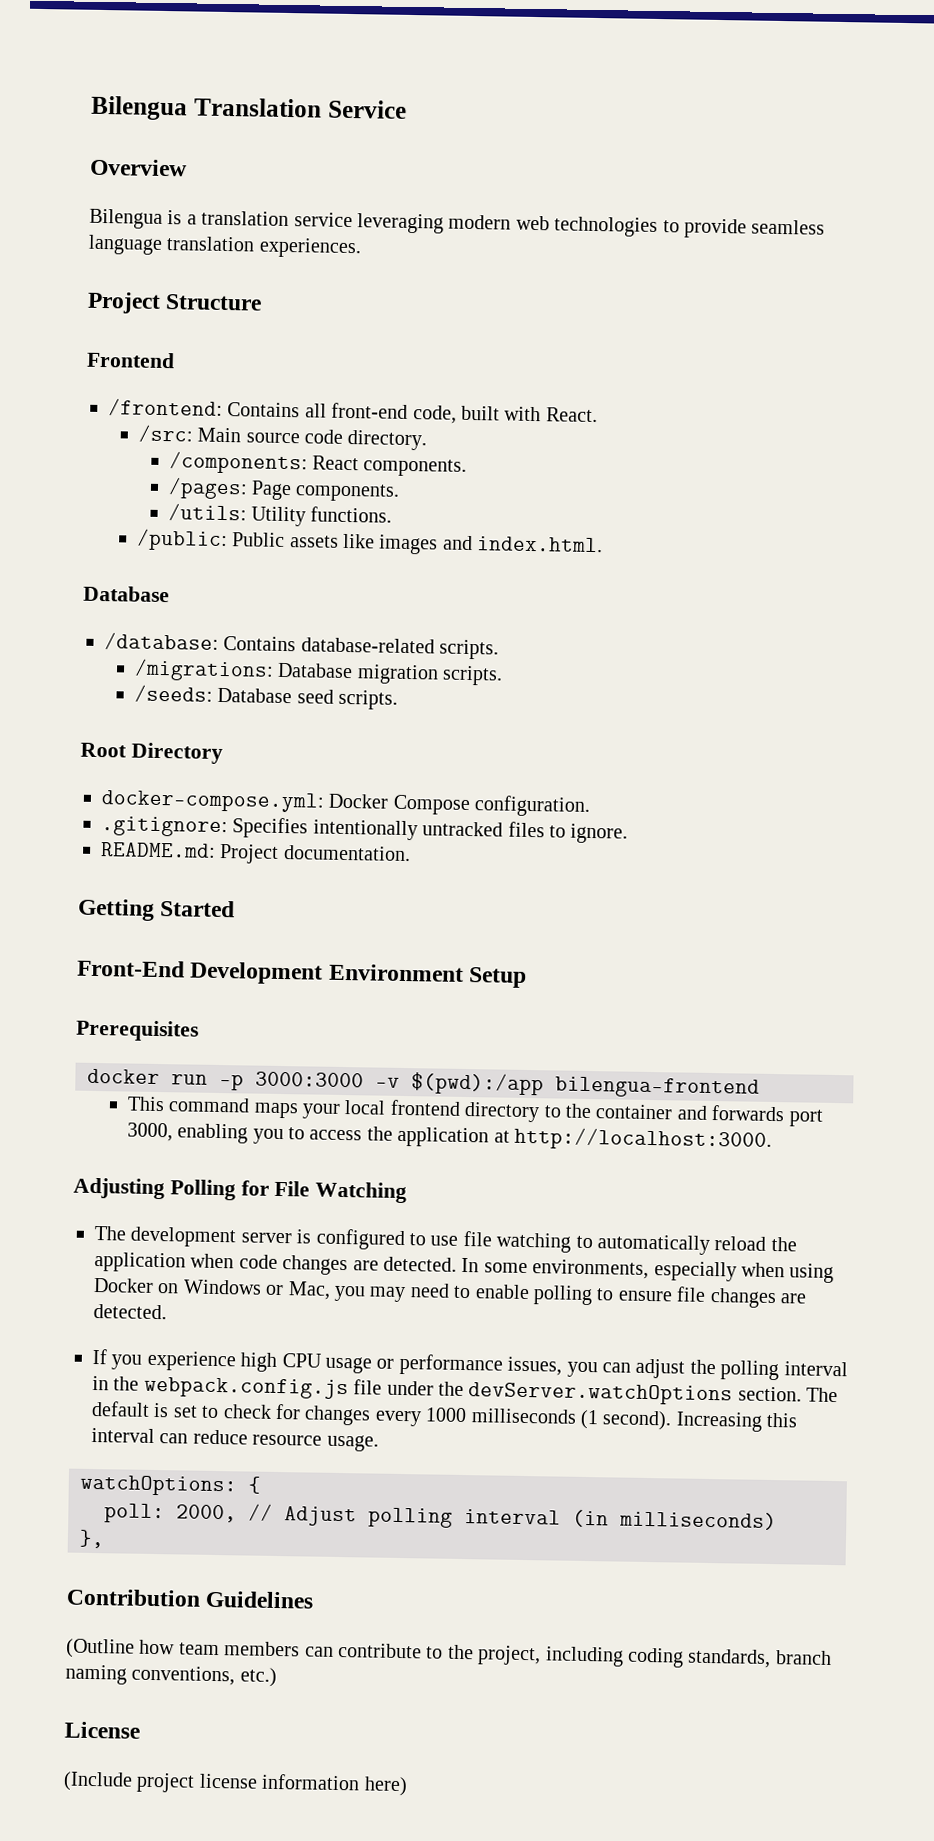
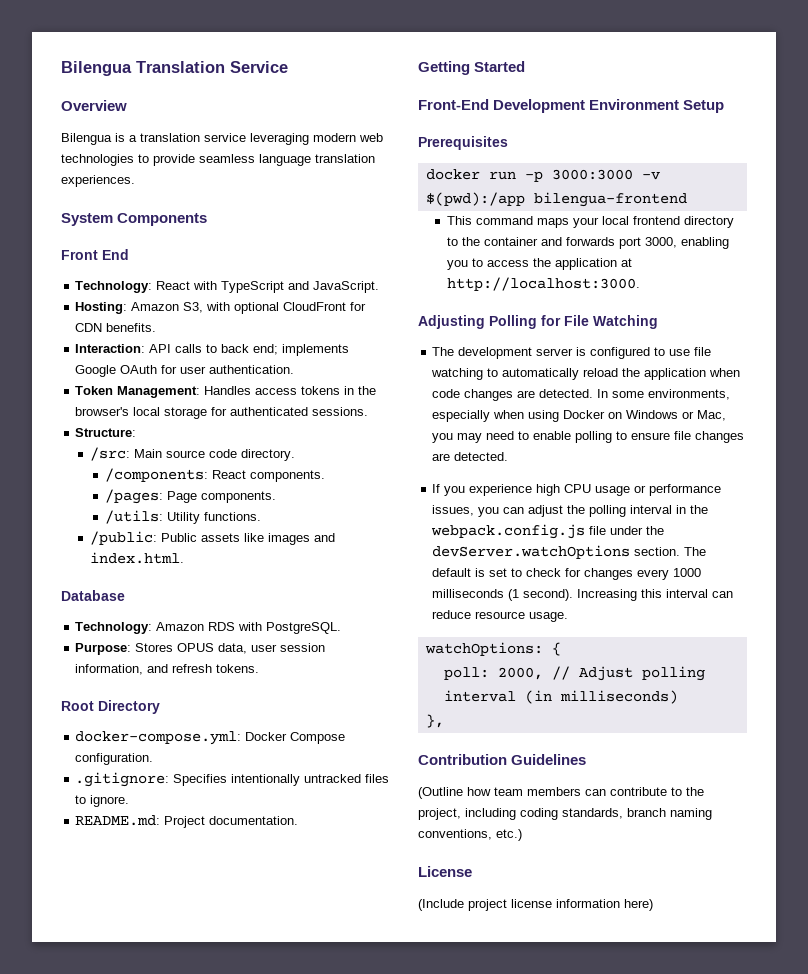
[87,291,263,314] [86,351,175,369] [108,398,598,424] Project Structure // Frontend // /frontend: Contains all front-end code, built with React. -> [61,213,208,226] [61,249,129,260] [75,281,380,293] [75,302,367,314] [75,323,157,332] [75,344,350,356] [75,365,295,377] [75,386,377,398] [75,407,369,419] [75,428,137,437] System Components // Front End // Technology: React with TypeScript and JavaScript. // Hosting: Amazon S3, with optional CloudFront for CDN benefits. // Interaction: API calls to back end; implements Google OAuth for user authentication. // Token Management: Handles access tokens in the browser's local storage for authenticated sessions. // Structure:
[104,632,500,660] [133,658,504,686] [133,684,399,710] /database: Contains database-related scripts. // /migrations: Database migration scripts. // /seeds: Database seed scripts. -> [75,622,342,634] [75,643,326,655] [75,664,260,675] Technology: Amazon RDS with PostgreSQL. // Purpose: Stores OPUS data, user session information, and refresh tokens.

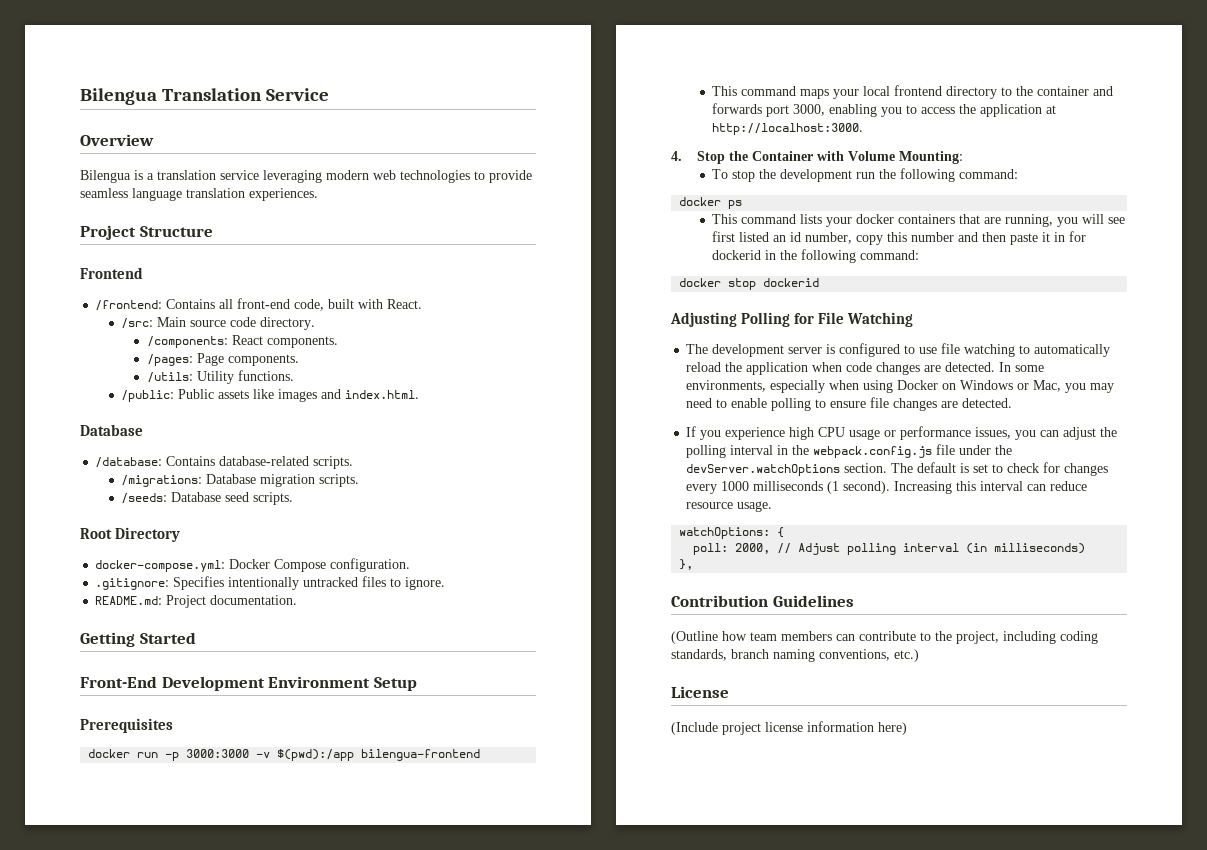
[61,213,208,226] [61,249,129,260] [75,281,380,293] [75,302,367,314] [75,323,157,332] [75,344,350,356] [75,365,295,377] [75,386,377,398] [75,407,369,419] [75,428,137,437] System Components // Front End // Technology: React with TypeScript and JavaScript. // Hosting: Amazon S3, with optional CloudFront for CDN benefits. // Interaction: API calls to back end; implements Google OAuth for user authentication. // Token Management: Handles access tokens in the browser's local storage for authenticated sessions. // Structure: -> [80,225,213,240] [80,267,143,279] [95,298,423,311] Project Structure // Frontend // /frontend: Contains all front-end code, built with React.
[75,622,342,634] [75,643,326,655] [75,664,260,675] Technology: Amazon RDS with PostgreSQL. // Purpose: Stores OPUS data, user session information, and refresh tokens. -> [95,456,354,469] [121,474,360,487] [121,492,294,505] /database: Contains database-related scripts. // /migrations: Database migration scripts. // /seeds: Database seed scripts.
(640, 284) none -> [671,151,963,164] [712,168,1019,182] [679,197,743,209] [712,214,1126,227] [712,231,1087,245] [712,249,920,263] [679,278,820,290] // 4. Stop the Container with Volume Mounting: // To stop the development run the following command: // docker ps // This command lists your docker containers that are running, you will see first listed an id number, copy this number and then paste it in for dockerid in the following command: // docker stop dockerid

